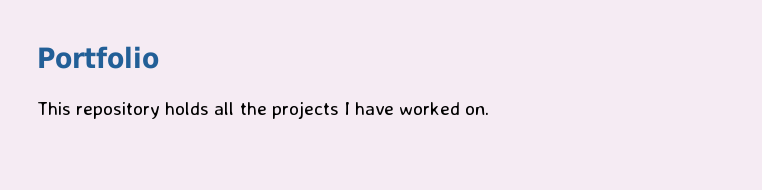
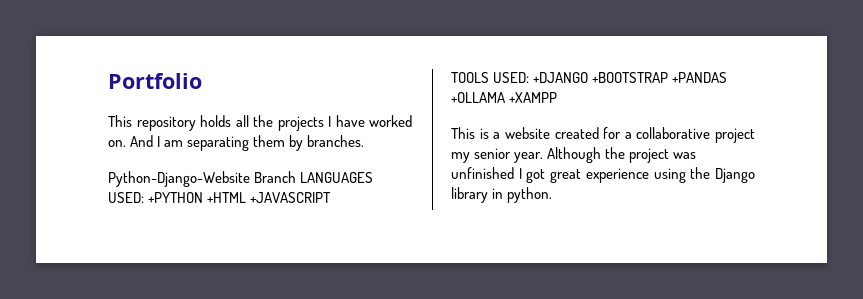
(490, 110) none -> [130,135,365,151] [108,171,374,187] [108,192,332,203] [451,72,728,83] [451,92,558,103] [451,127,755,143] [451,147,697,163] [451,167,755,183] [451,187,553,203] And I am separating them by branches. // Python-Django-Website Branch LANGUAGES USED: +PYTHON +HTML +JAVASCRIPT // TOOLS USED: +DJANGO +BOOTSTRAP +PANDAS +OLLAMA +XAMPP // This is a website created for a collaborative project my senior year. Although the project was unfinished I got great experience using the Django library in python.

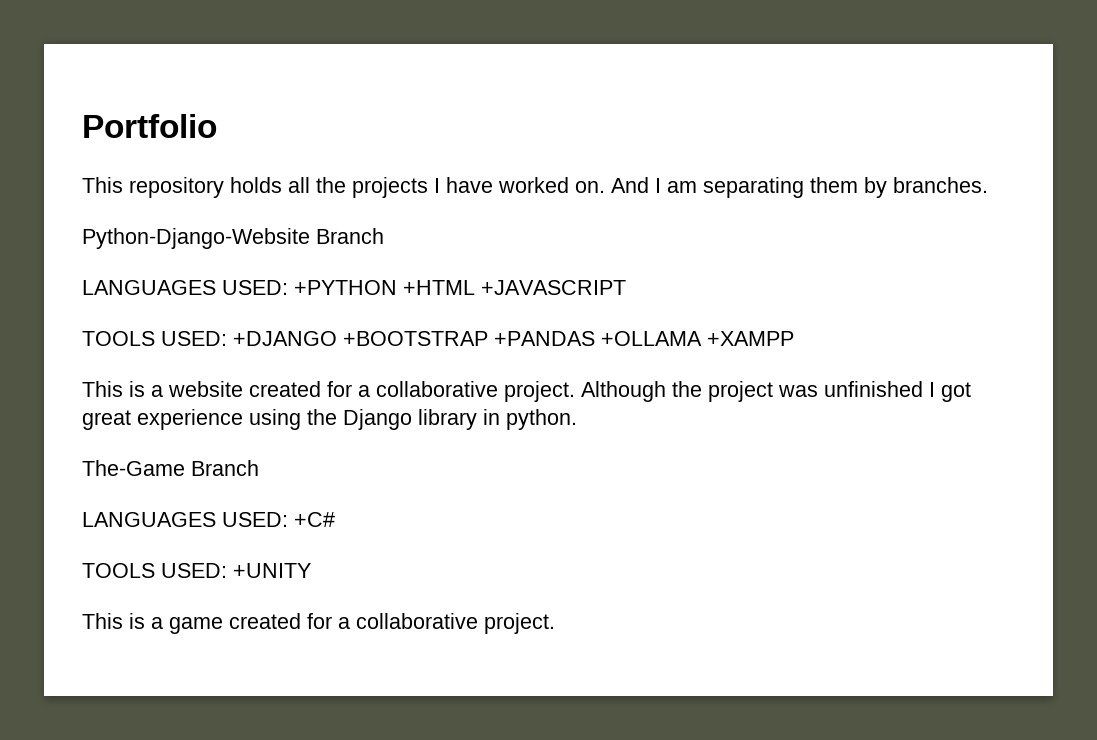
(297, 177) none -> (384, 236) //
[715,128,755,143] [451,148,544,163] project my senior year. -> [504,381,575,402] project.
(553, 195) none -> [82,460,259,476] [82,512,335,527] [82,563,311,578] [82,613,555,634] // The-Game Branch // LANGUAGES USED: +C# // TOOLS USED: +UNITY // This is a game created for a collaborative project.

